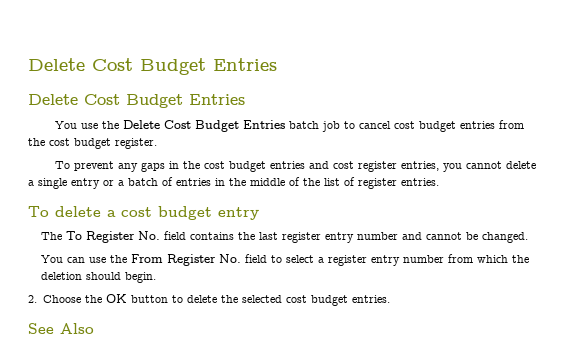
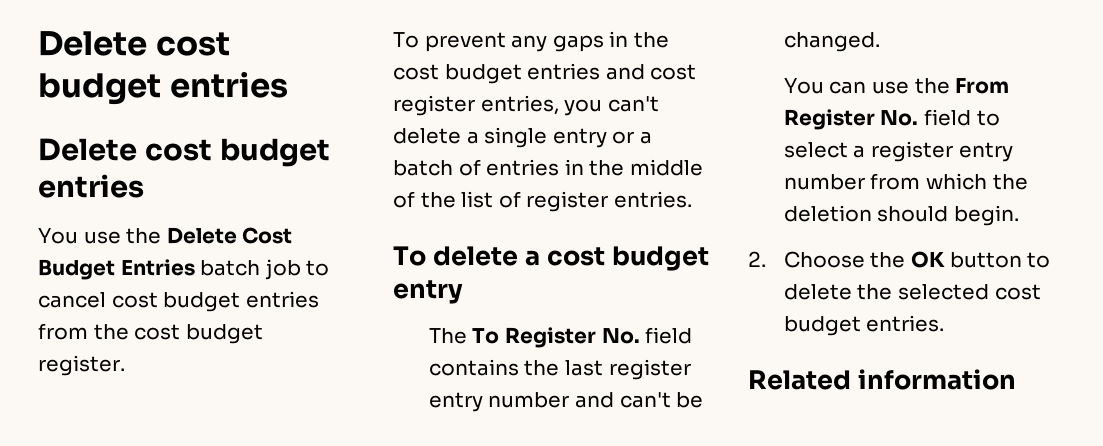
[28,58,277,75] [28,94,245,108] Delete Cost Budget Entries // Delete Cost Budget Entries -> [38,31,230,56] [38,72,288,105] [38,138,330,167] [38,174,144,198] Delete cost budget entries // Delete cost budget entries
[465,161,502,169] cannot -> [607,96,659,112] can't
[425,232,462,240] cannot -> [619,392,671,408] can't
[28,323,94,334] See Also -> [748,369,1016,390] Related information

